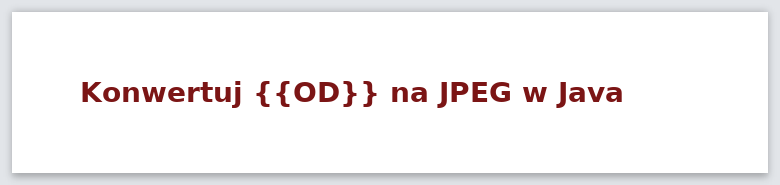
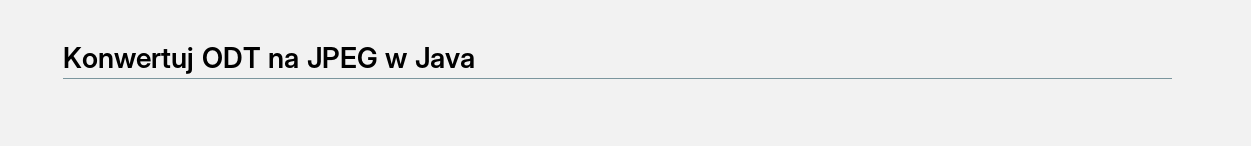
[253,81,380,107] {{OD}} -> [201,47,261,68] ODT

